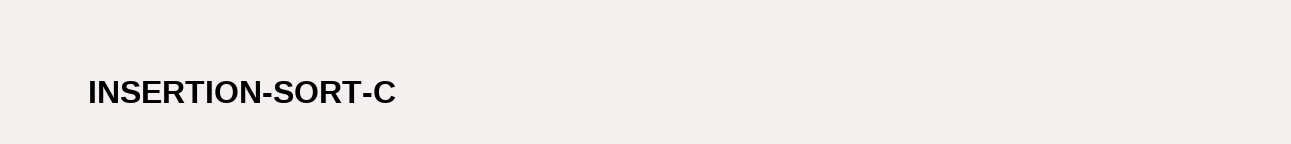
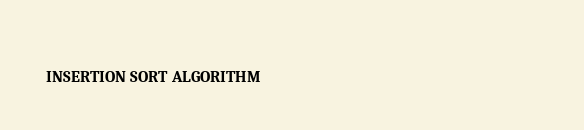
[88,81,396,103] INSERTION-SORT-C -> [46,71,261,82] INSERTION SORT ALGORITHM

